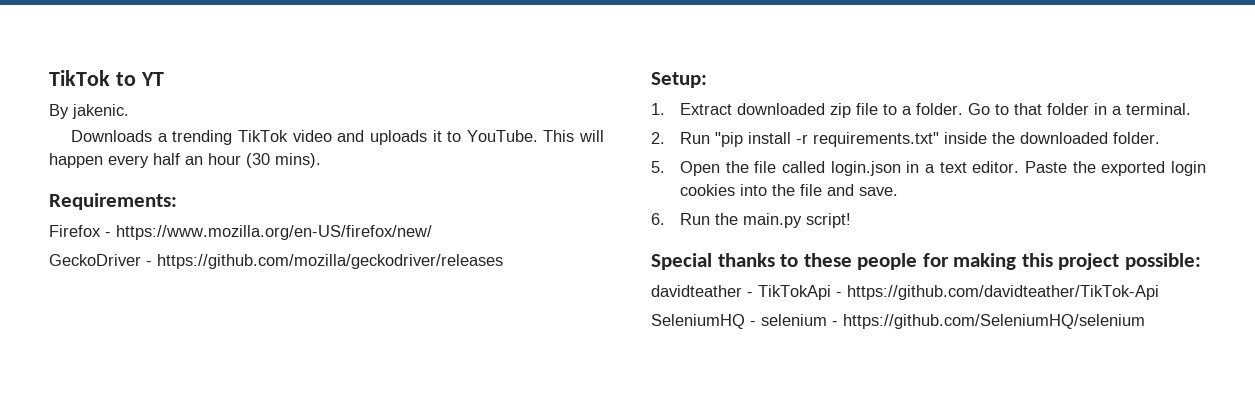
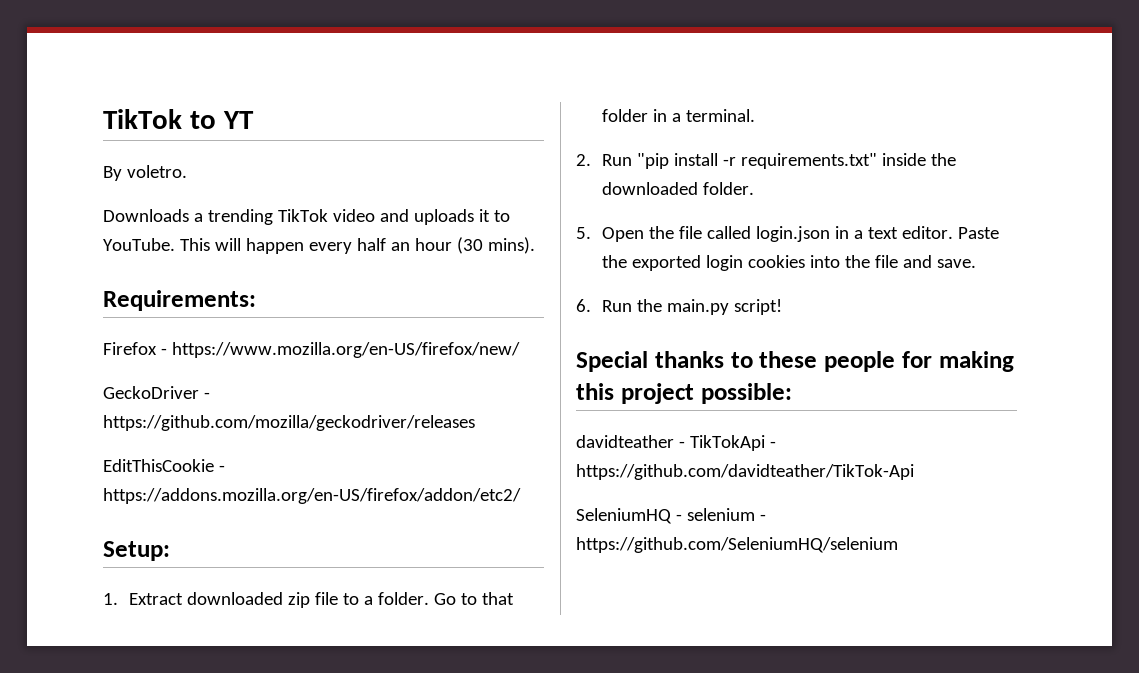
[72,104,129,119] jakenic. -> [126,165,187,178] voletro.
(503, 261) none -> [103,459,225,472] [103,488,521,504] // EditThisCookie - https://addons.mozilla.org/en-US/firefox/addon/etc2/

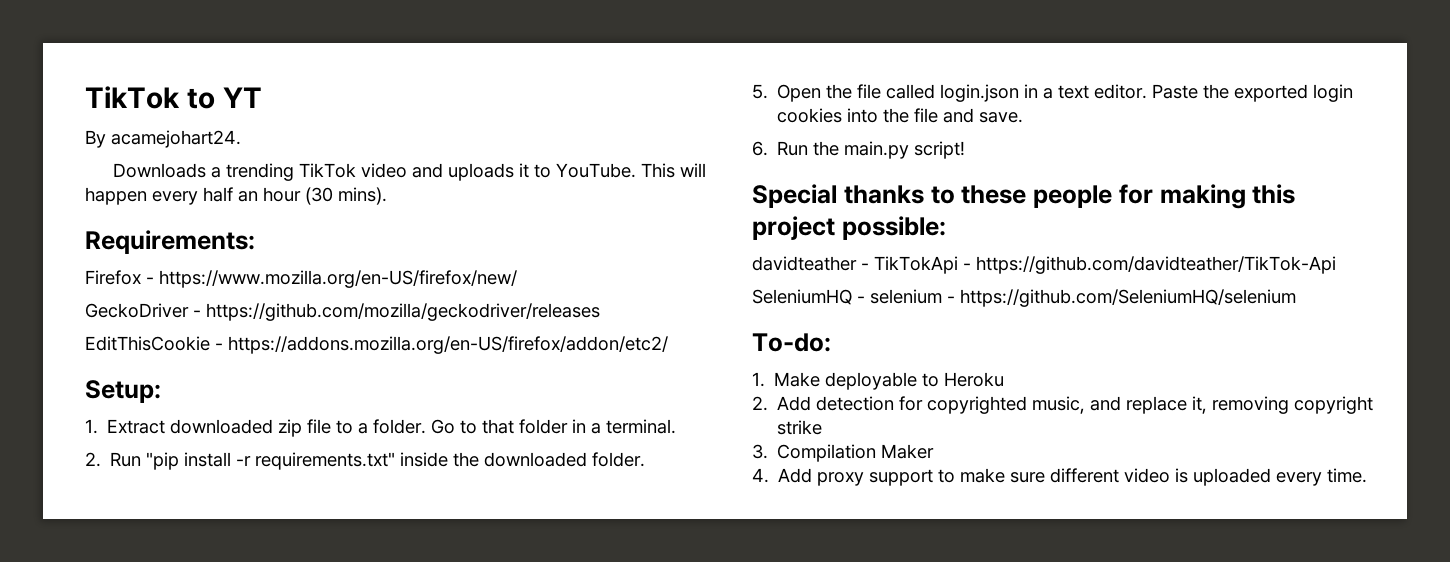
[126,165,187,178] voletro. -> [111,130,241,148] acamejohart24.
(898, 545) none -> [752,333,831,352] [752,372,1005,390] [752,396,1374,414] [777,420,823,435] [752,444,935,462] [752,468,1368,486] // To-do: // 1. Make deployable to Heroku // 2. Add detection for copyrighted music, and replace it, removing copyright strike // 3. Compilation Maker // 4. Add proxy support to make sure different video is uploaded every time.

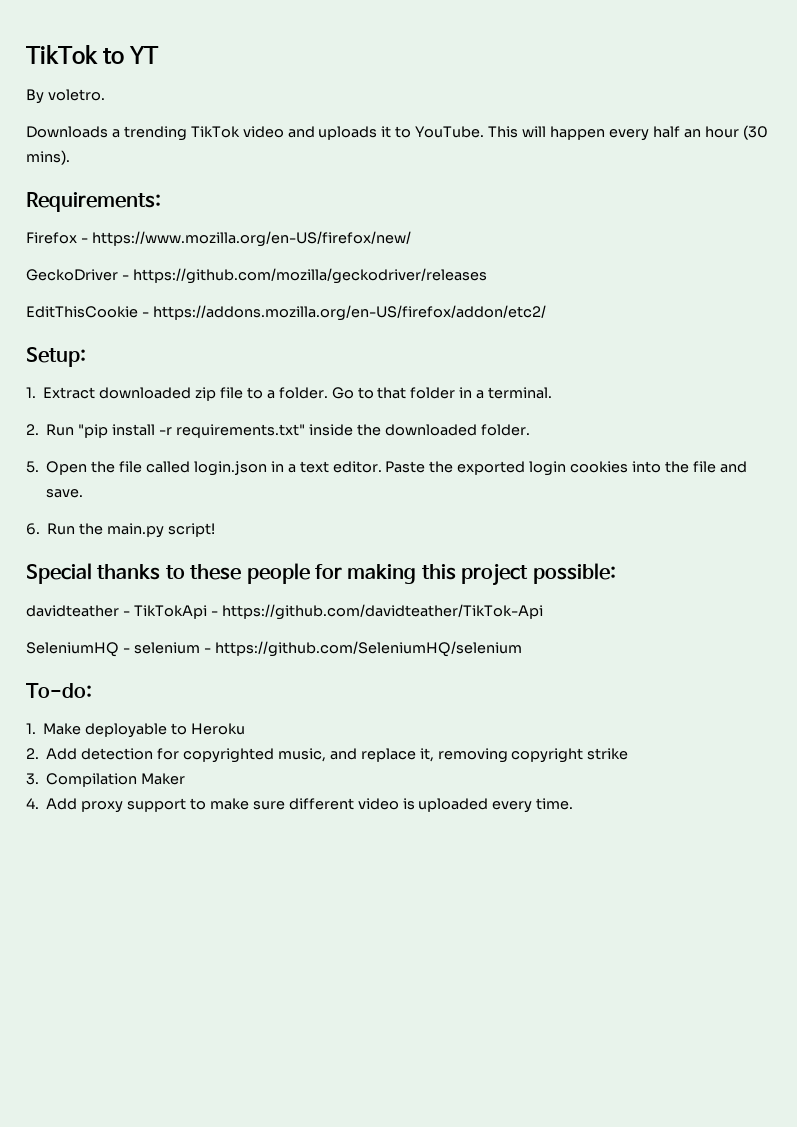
[111,130,241,148] acamejohart24. -> [47,89,105,101] voletro.

